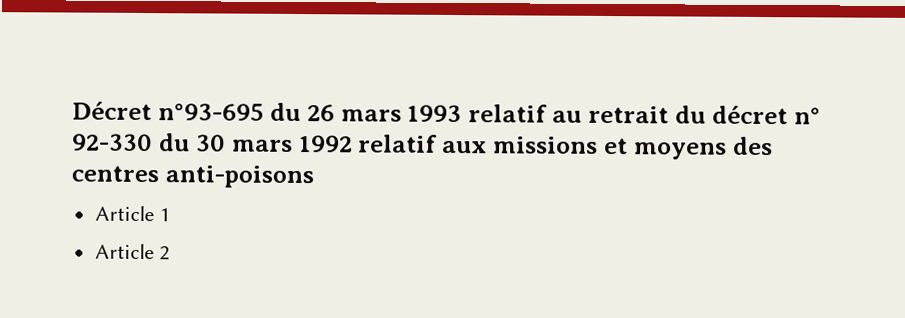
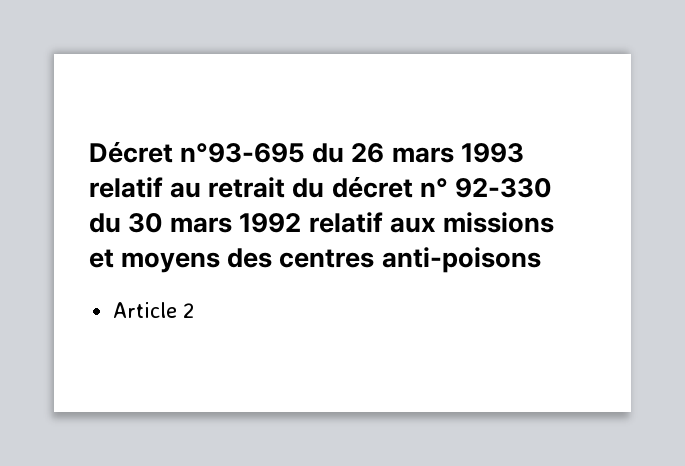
[94,205,171,222] // Article 1 -> (541, 260) none

